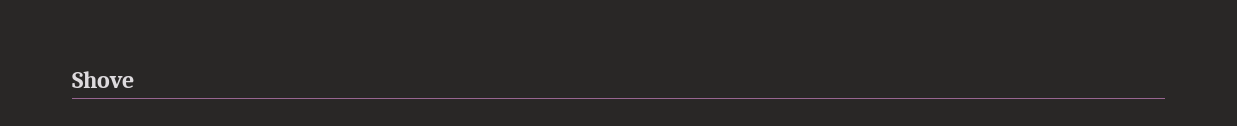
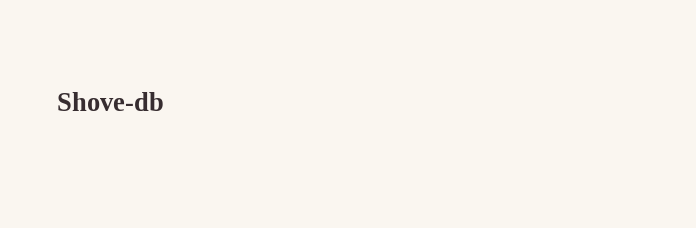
[72,71,134,88] Shove -> [57,92,164,111] Shove-db

